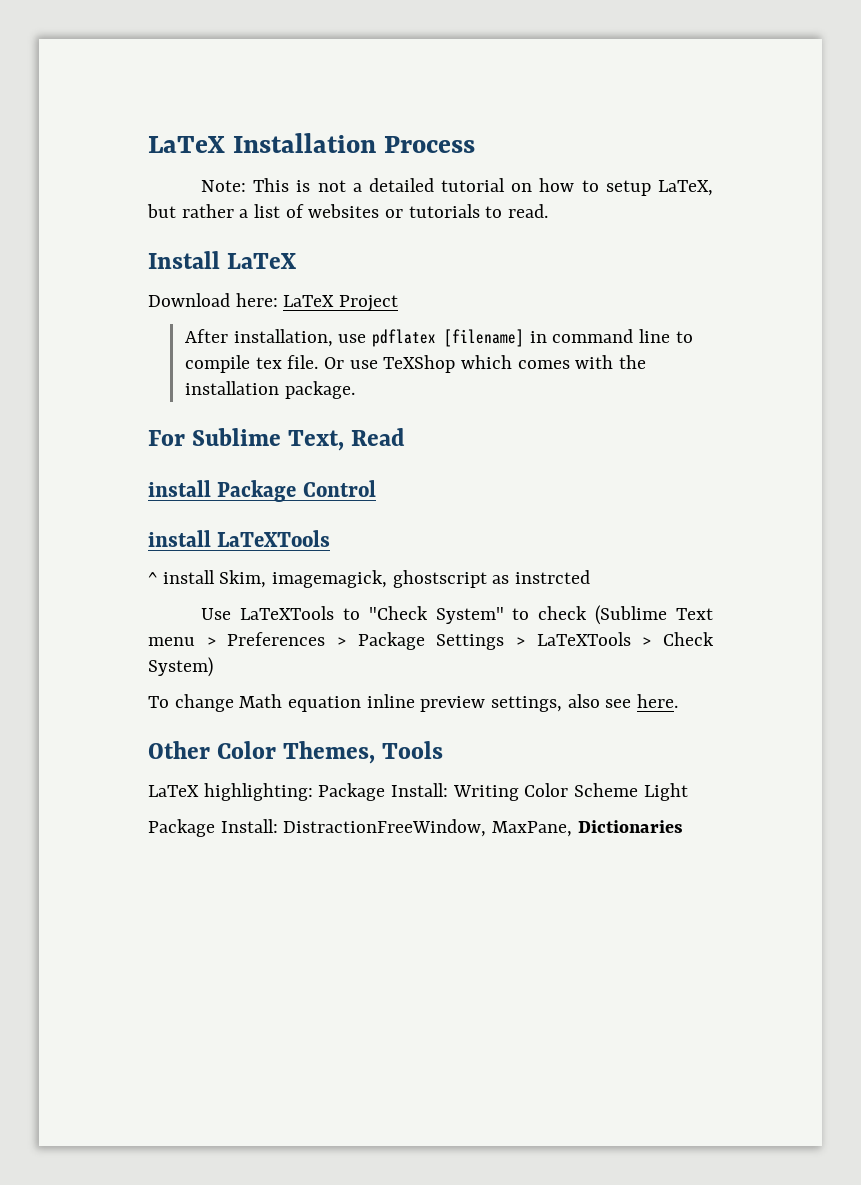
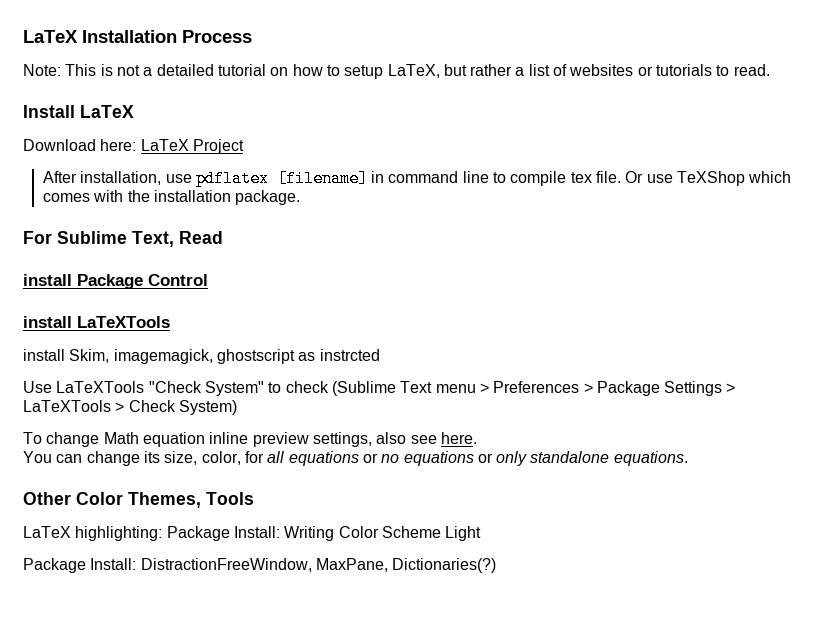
[148,572,157,584] ^ -> (170, 322) none
[342,608,360,620] to -> (145, 387) none
(679, 701) none -> [23,451,688,466] // You can change its size, color, for all equations or no equations or only standalone equations.
[577,820,683,833] Dictionaries -> [392,558,497,573] Dictionaries(?)

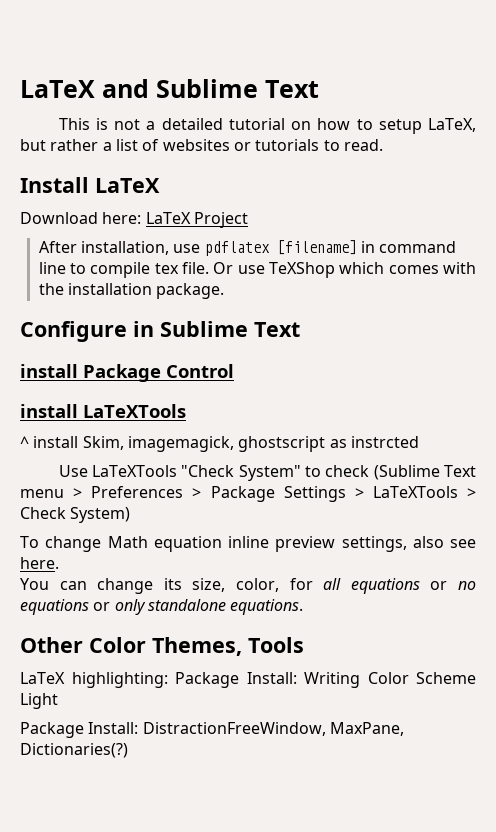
[23,30,252,43] [23,64,61,76] LaTeX Installation Process // Note: -> [20,79,319,98] LaTeX and Sublime Text //
[23,231,223,247] For Sublime Text, Read -> [20,321,300,342] Configure in Sublime Text
(170, 322) none -> [20,436,29,448] ^

